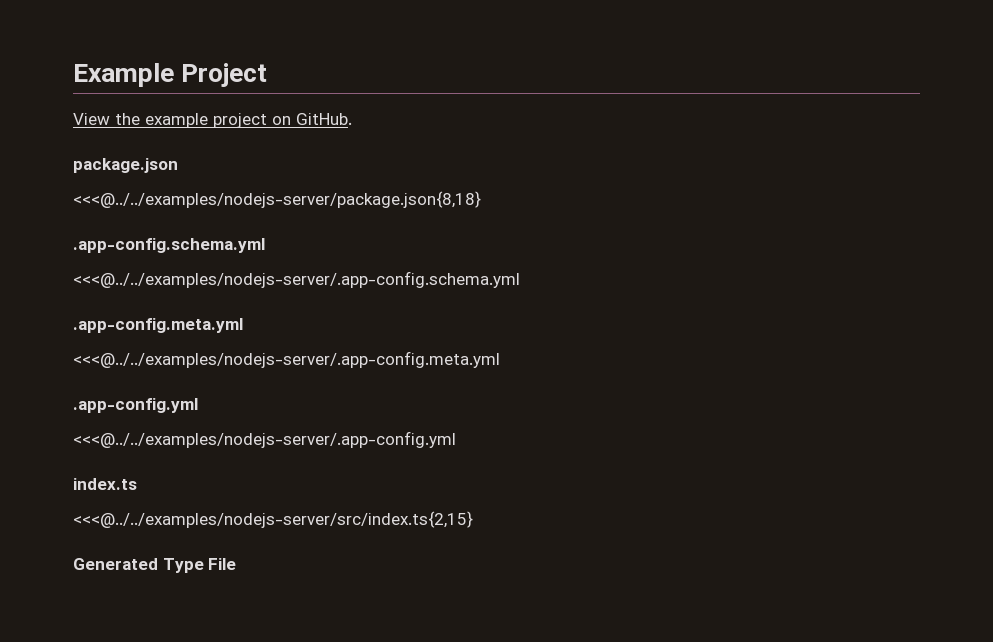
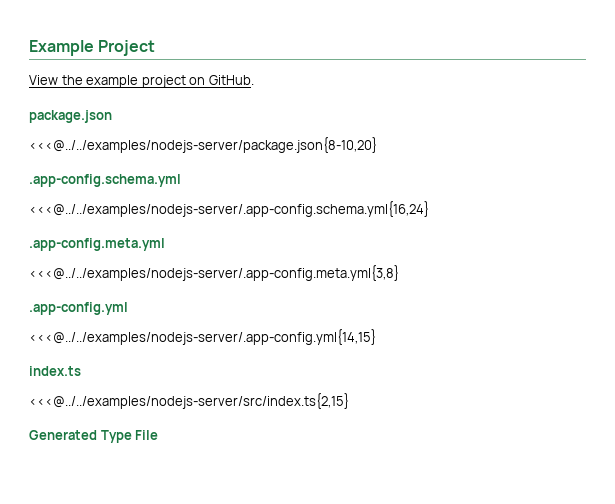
[73,191,481,208] <<<@../../examples/nodejs-server/package.json{8,18} -> [29,137,377,153] <<<@../../examples/nodejs-server/package.json{8-10,20}
[73,271,520,288] <<<@../../examples/nodejs-server/.app-config.schema.yml -> [29,201,429,217] <<<@../../examples/nodejs-server/.app-config.schema.yml{16,24}
[73,351,500,368] <<<@../../examples/nodejs-server/.app-config.meta.yml -> [29,265,399,281] <<<@../../examples/nodejs-server/.app-config.meta.yml{3,8}
[73,431,456,448] <<<@../../examples/nodejs-server/.app-config.yml -> [29,329,376,345] <<<@../../examples/nodejs-server/.app-config.yml{14,15}

